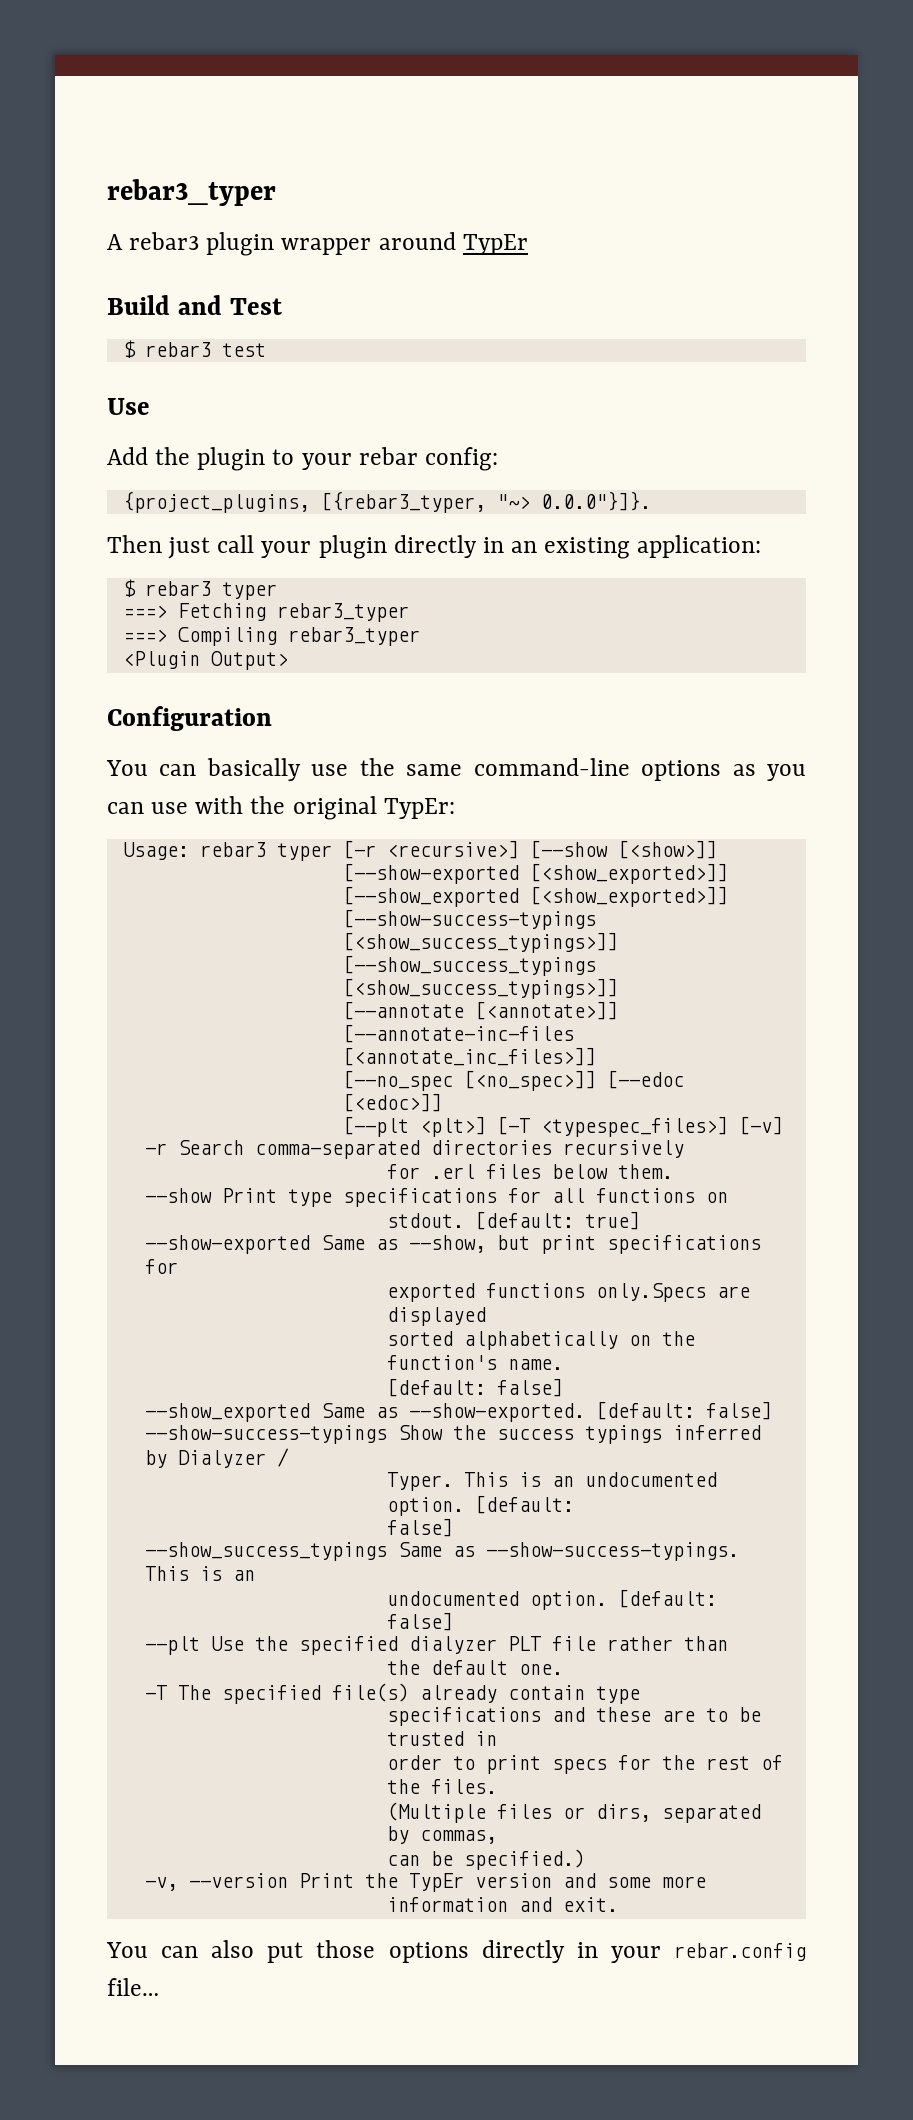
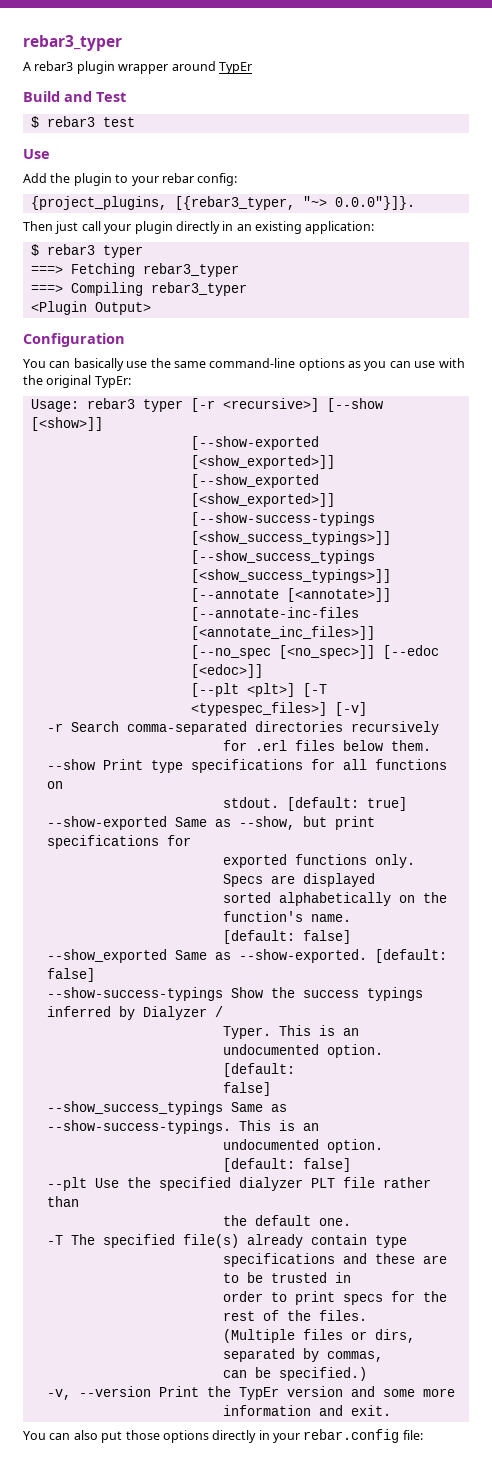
[595,1283,706,1302] only.Specs -> [374,854,415,868] [222,874,263,887] only. Specs
[107,1978,159,1996] file… -> [402,1430,423,1440] file:

